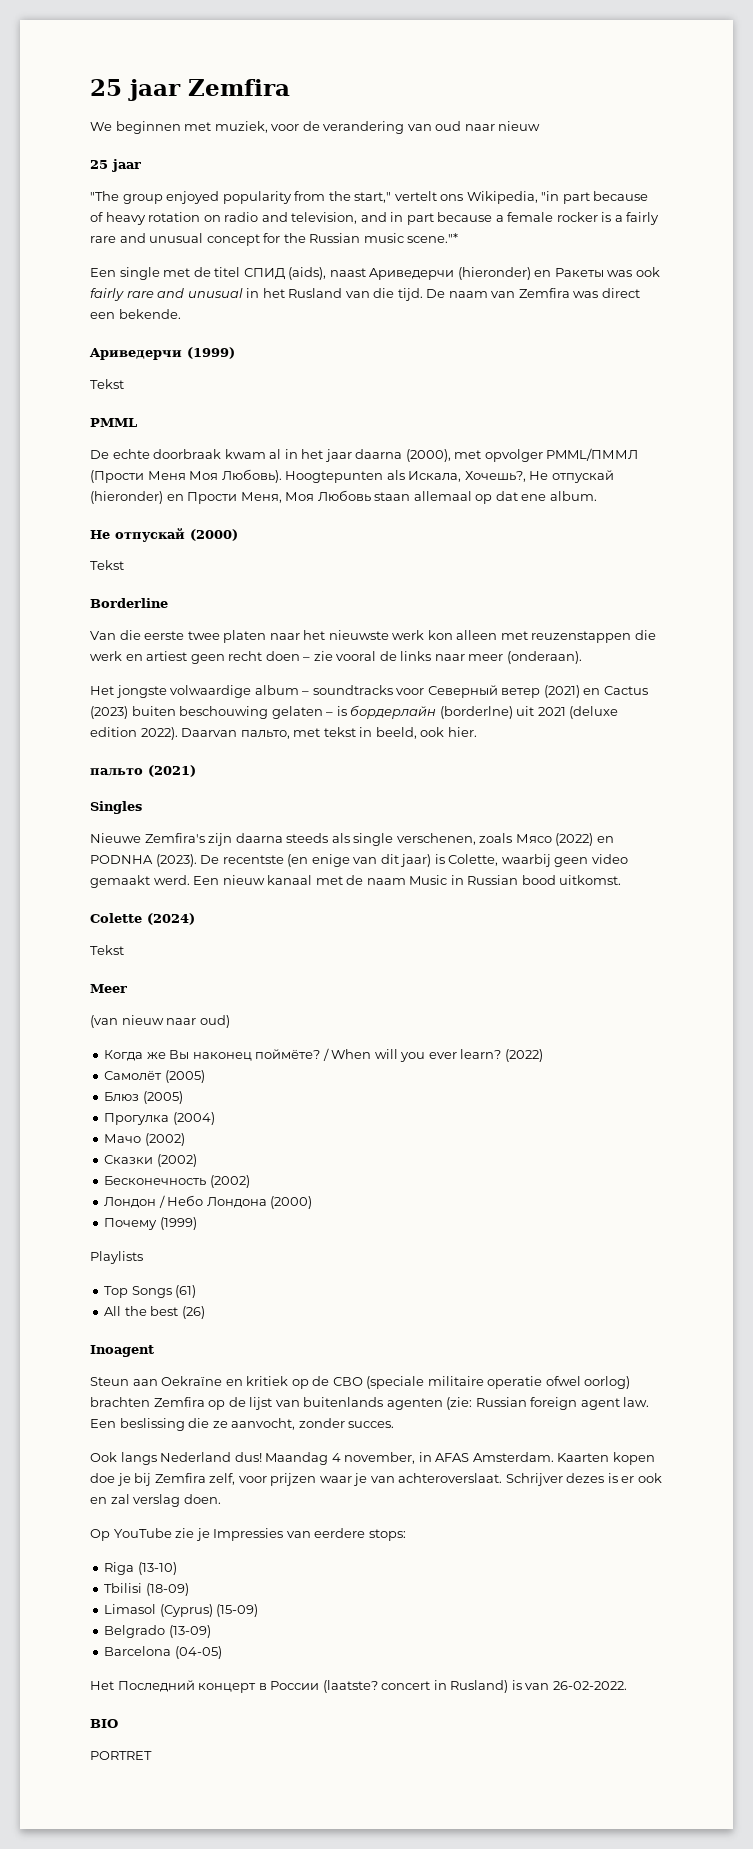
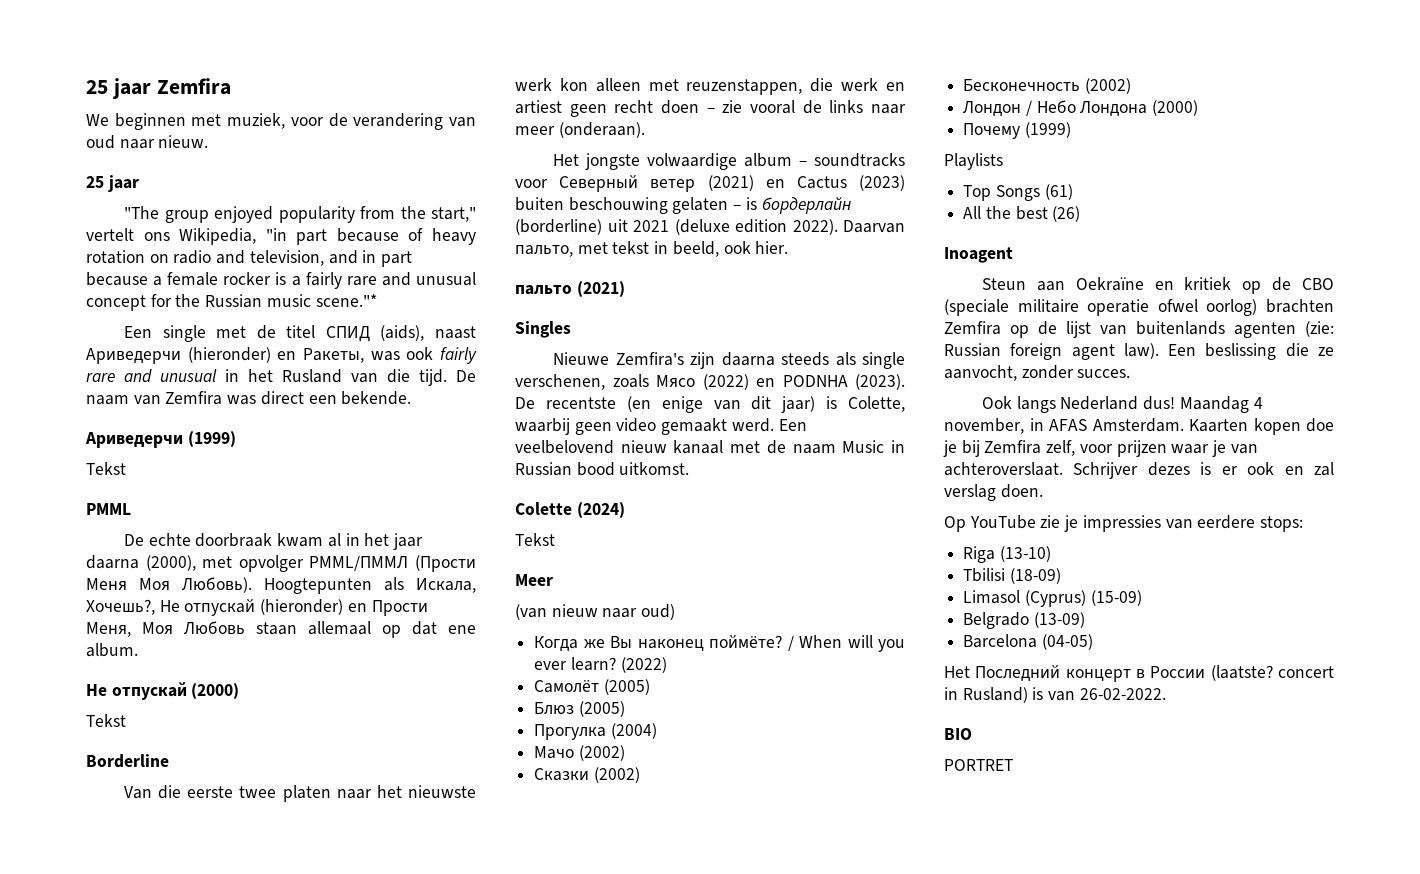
[498,121,541,131] nieuw -> [158,135,209,148] nieuw.
[554,268,604,278] Ракеты -> [303,348,364,363] Ракеты,
[531,631,632,643] reuzenstappen -> [686,79,803,95] reuzenstappen,
[439,706,513,719] (borderlne) -> [515,219,602,235] (borderline)
(220, 880) none -> [515,440,614,454] veelbelovend
[623,1397,650,1407] law. -> [1123,343,1159,359] law).
[213,1528,284,1541] Impressies -> [1082,515,1161,532] impressies

